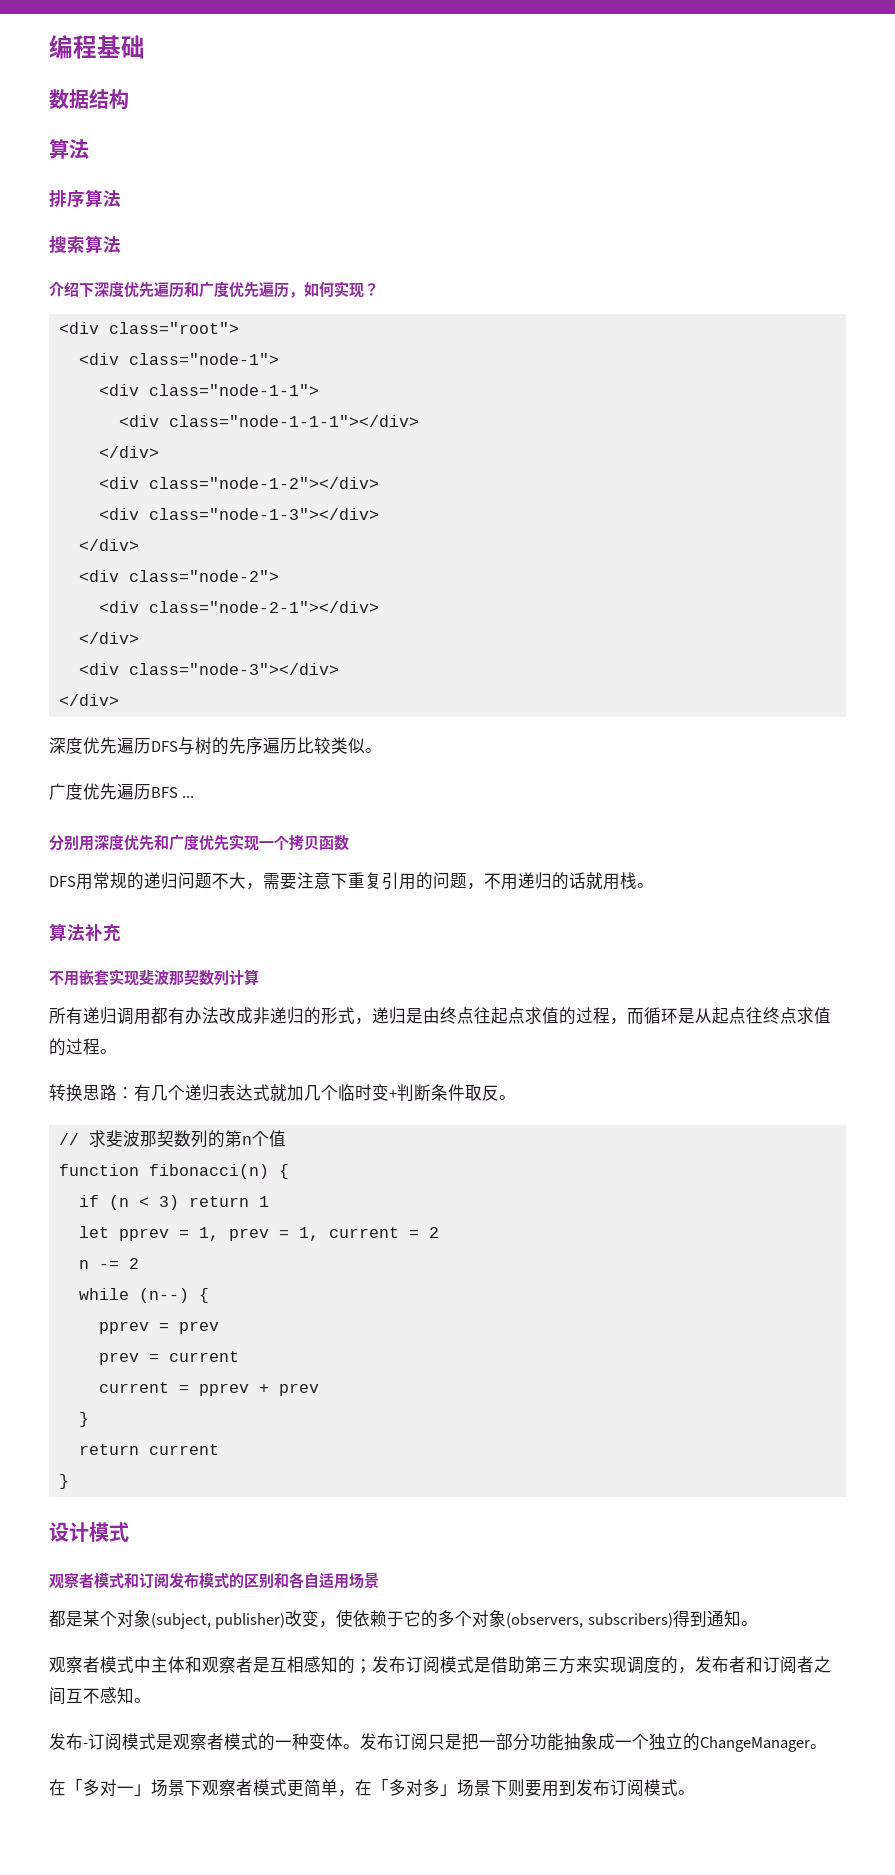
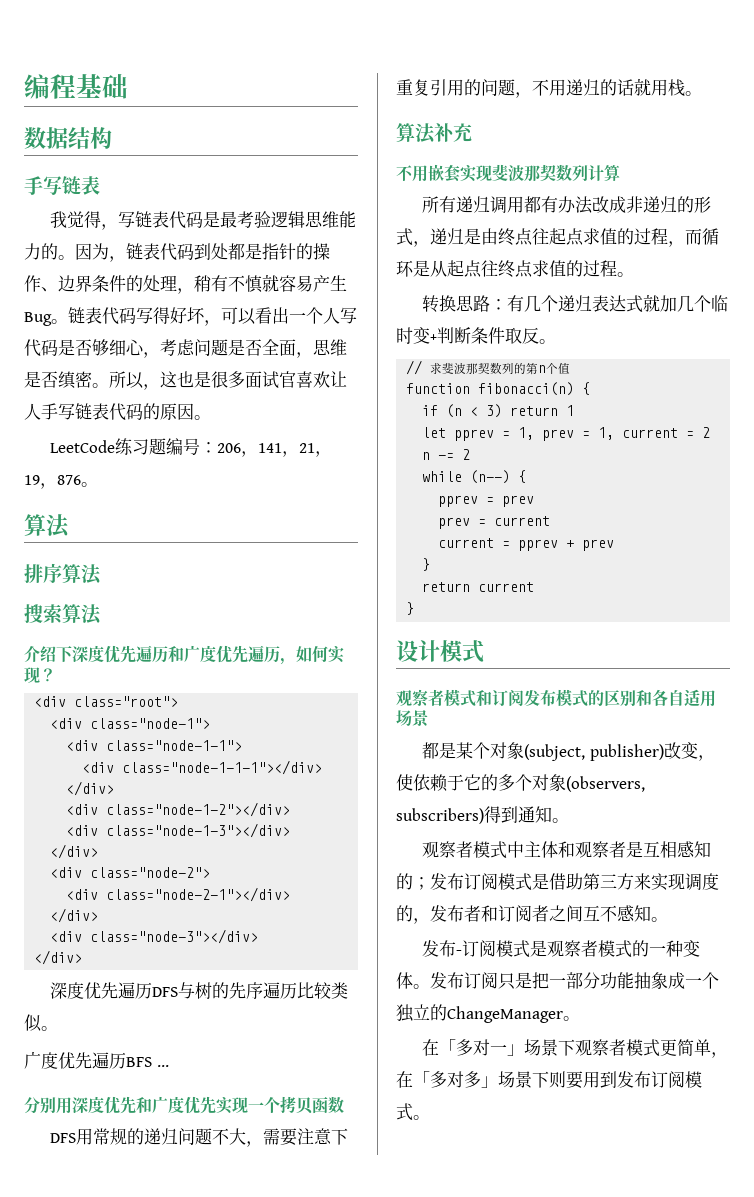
(129, 99) none -> [24,176,100,195] [50,211,357,230] [24,243,330,262] [24,274,347,294] [24,307,357,326] [24,339,347,358] [24,371,347,390] [24,403,211,421] [50,438,333,457] [24,475,98,489] // 手写链表 // 我觉得，写链表代码是最考验逻辑思维能力的。因为，链表代码到处都是指针的操作、边界条件的处理，稍有不慎就容易产生Bug。链表代码写得好坏，可以看出一个人写代码是否够细心，考虑问题是否全面，思维是否缜密。所以，这也是很多面试官喜欢让人手写链表代码的原因。 // LeetCode练习题编号：206，141，21，19，876。

